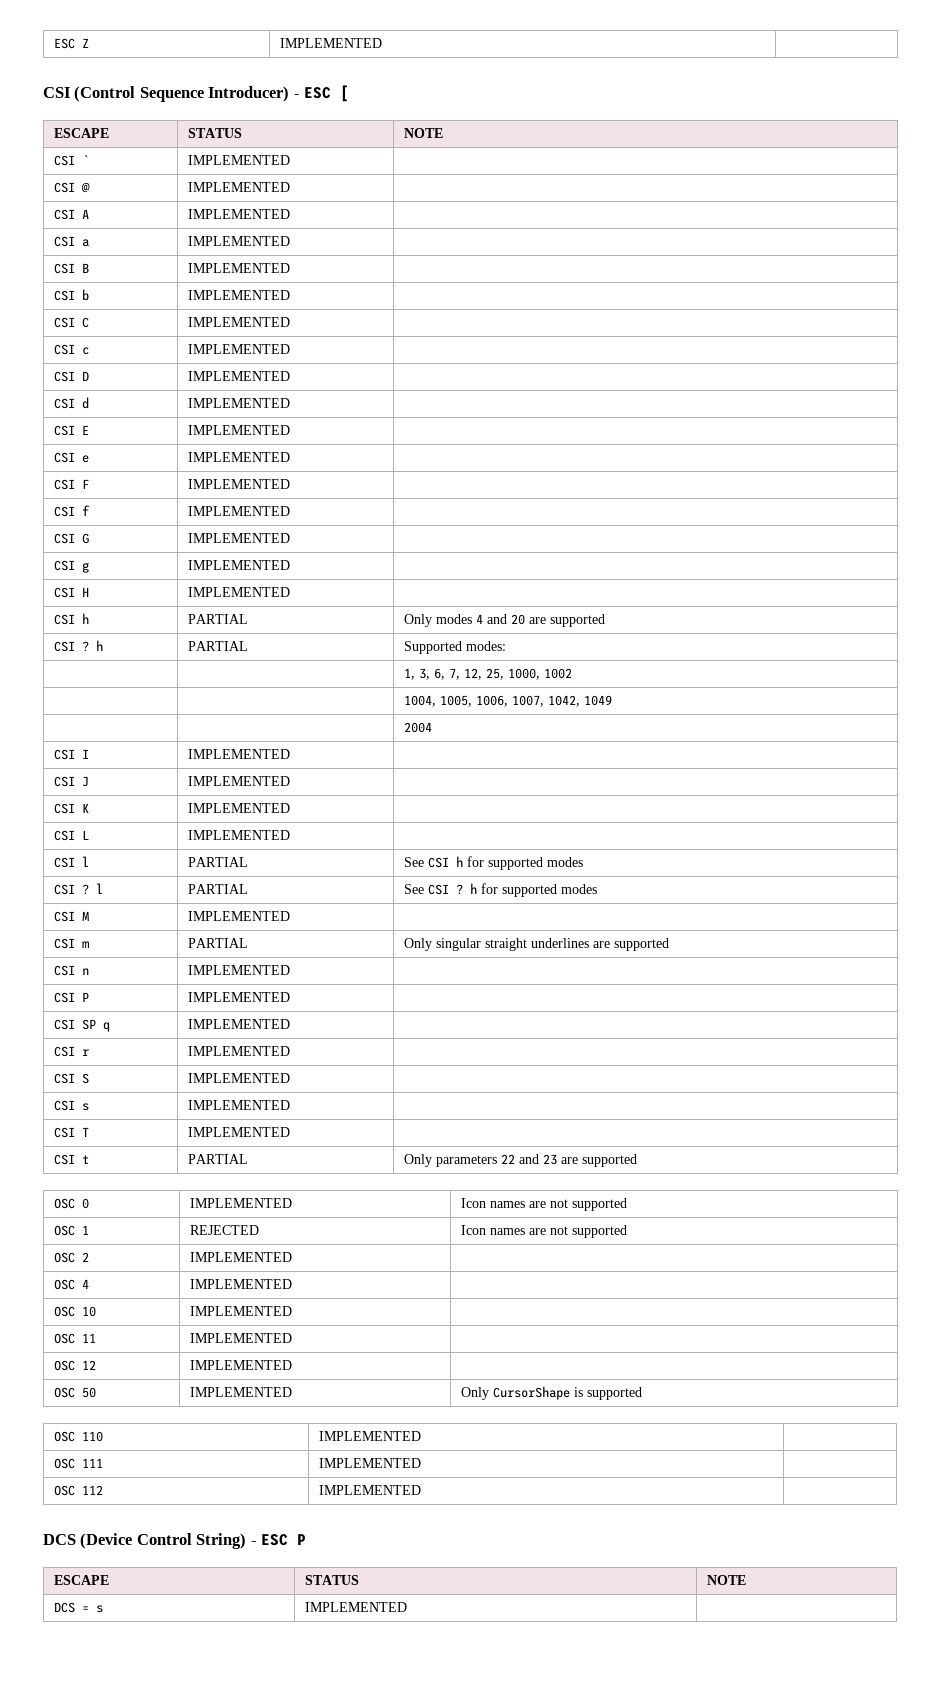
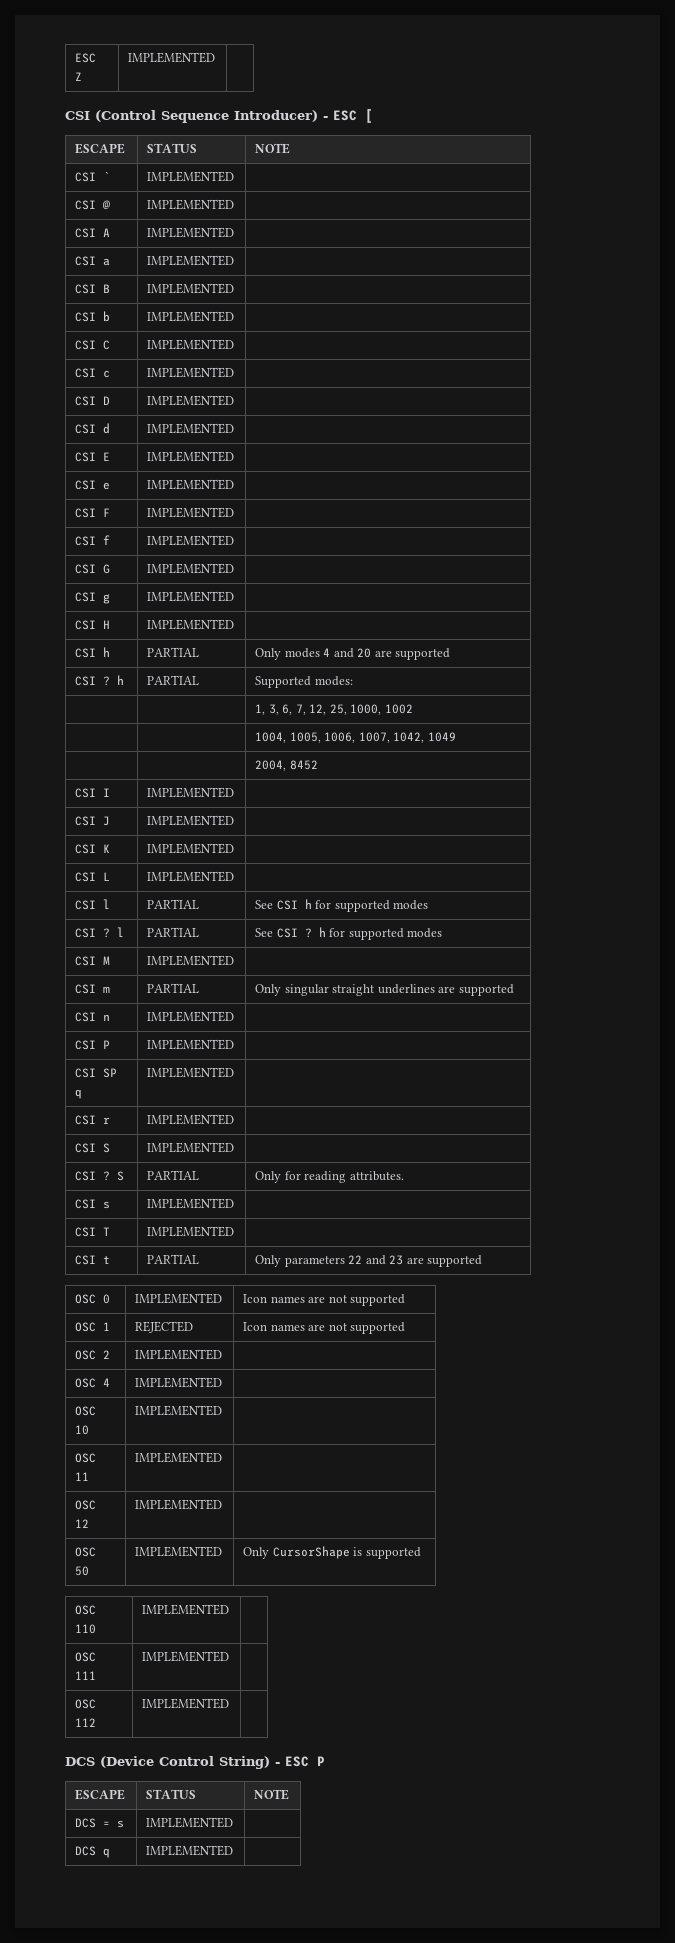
[404,722,433,733] 2004 -> [255,760,318,771] 2004, 8452
(291, 1078) none -> [75,1171,125,1181] [147,1170,200,1180] [255,1171,404,1183] // CSI ? S | PARTIAL | Only for reading attributes.
(408, 1607) none -> [75,1846,111,1858] [146,1845,234,1856] // DCS q | IMPLEMENTED |

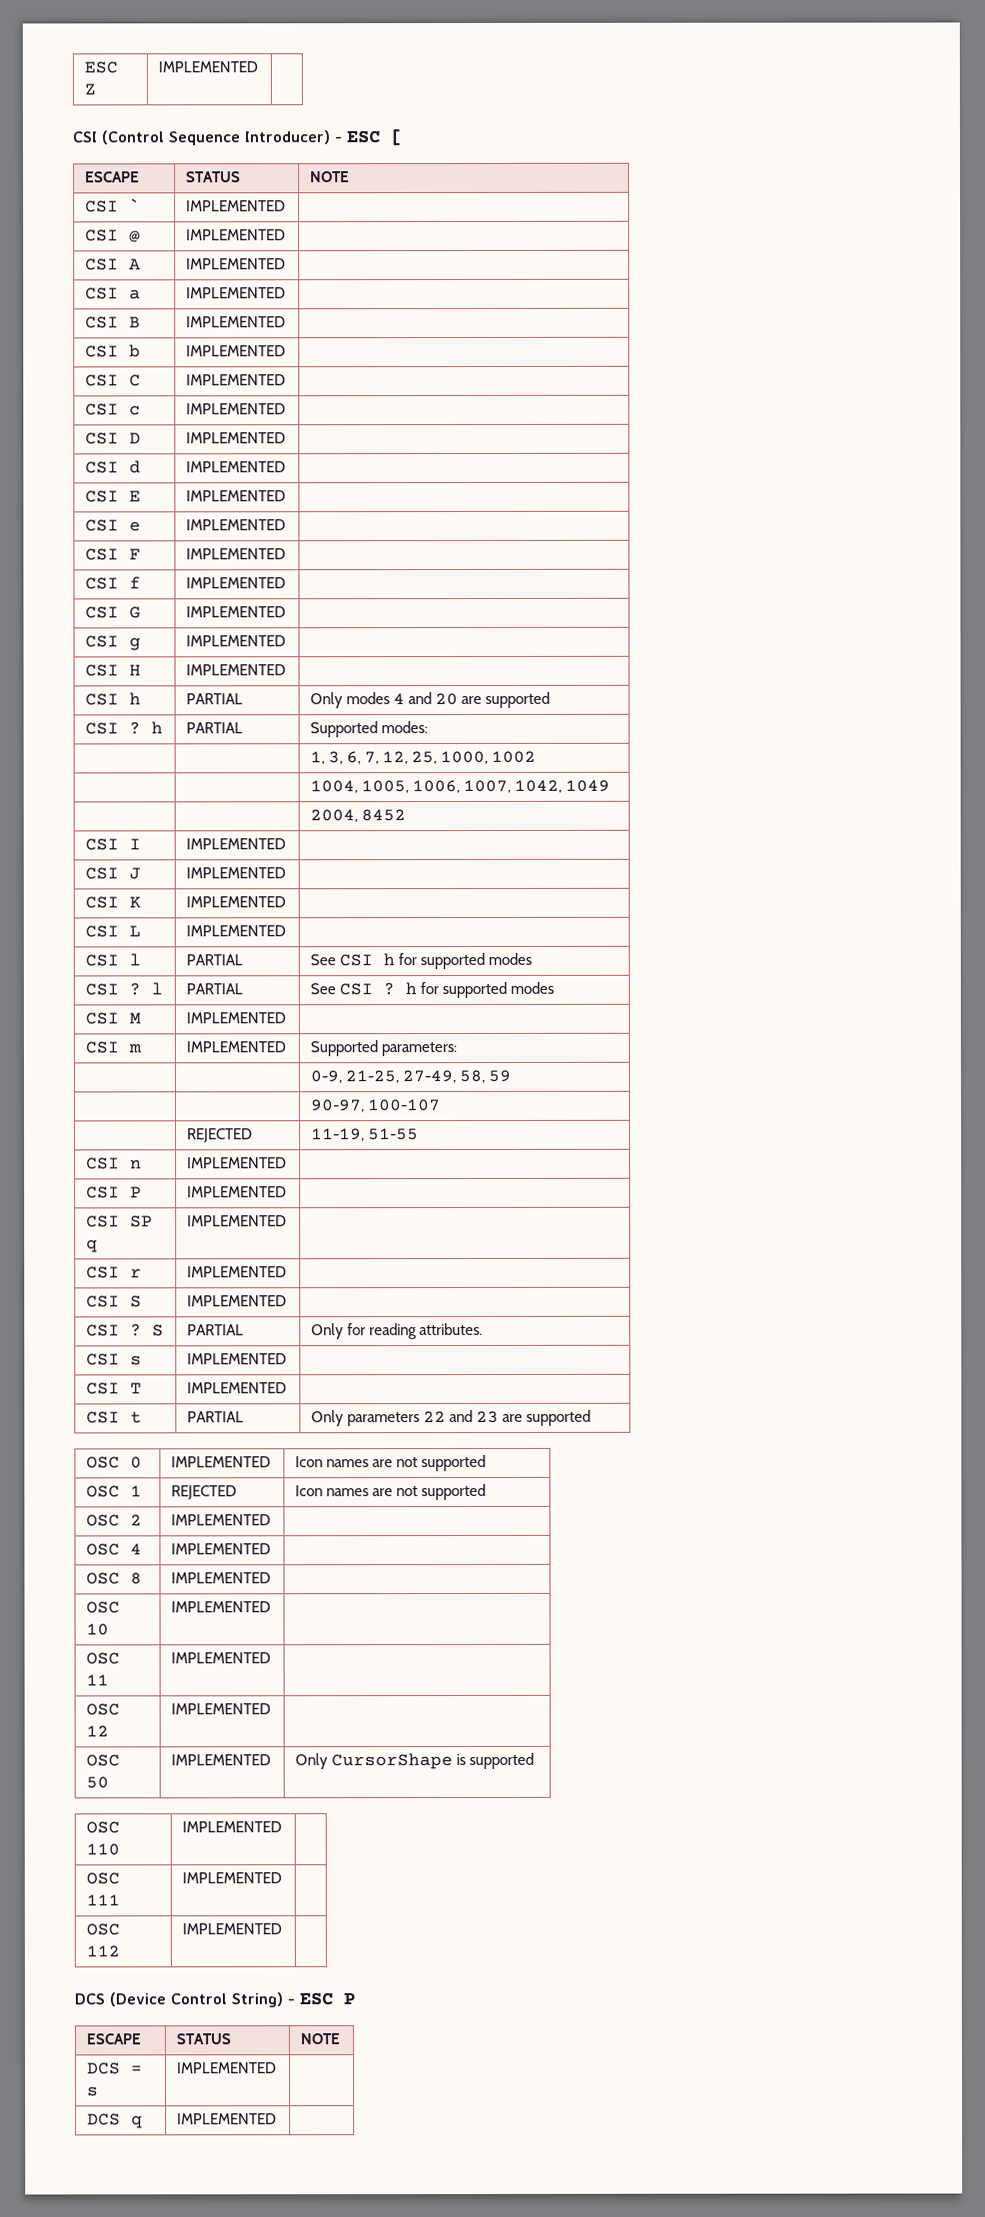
[147,983,200,993] [255,984,514,996] PARTIAL | Only singular straight underlines are supported -> [185,1041,286,1053] [309,1040,457,1057] [309,1069,512,1084] [309,1099,441,1113] [186,1128,253,1143] [310,1128,419,1142] IMPLEMENTED | Supported parameters: // | | 0-9, 21-25, 27-49, 58, 59 // | | 90-97, 100-107 // | REJECTED | 11-19, 51-55
(223, 1382) none -> [85,1572,142,1585] [170,1572,271,1584] // OSC 8 | IMPLEMENTED |

